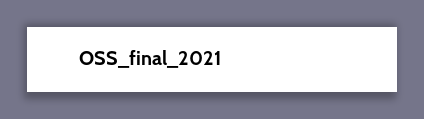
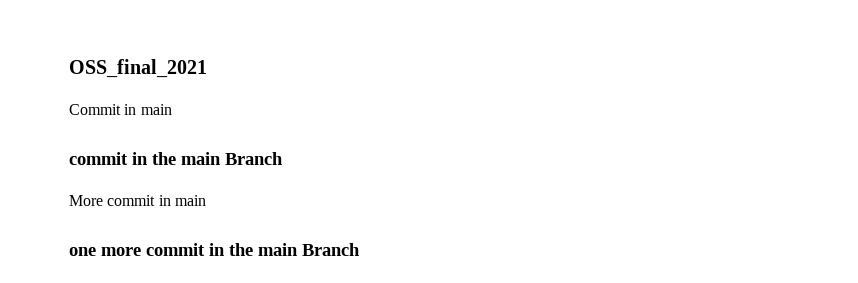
(221, 59) none -> [69,104,172,115] [69,152,283,165] [69,195,206,206] [69,243,360,256] // Commit in main // commit in the main Branch // More commit in main // one more commit in the main Branch

